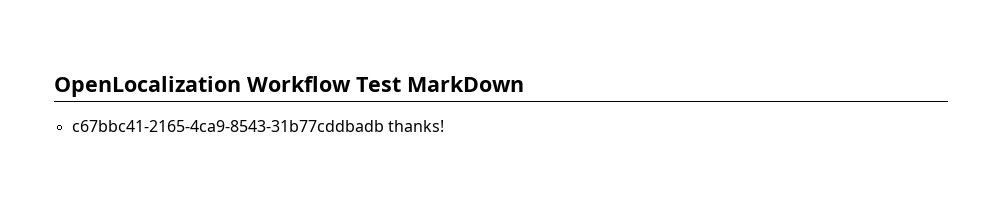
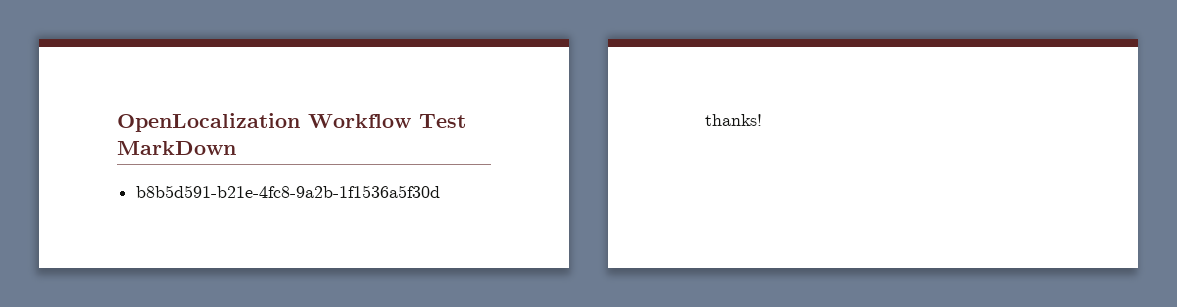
[71,120,384,132] c67bbc41-2165-4ca9-8543-31b77cddbadb -> [136,185,441,198] b8b5d591-b21e-4fc8-9a2b-1f1536a5f30d

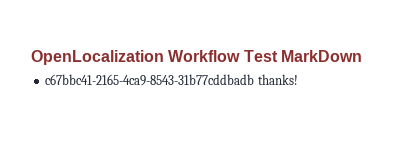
[136,185,441,198] b8b5d591-b21e-4fc8-9a2b-1f1536a5f30d -> [45,74,255,86] c67bbc41-2165-4ca9-8543-31b77cddbadb

